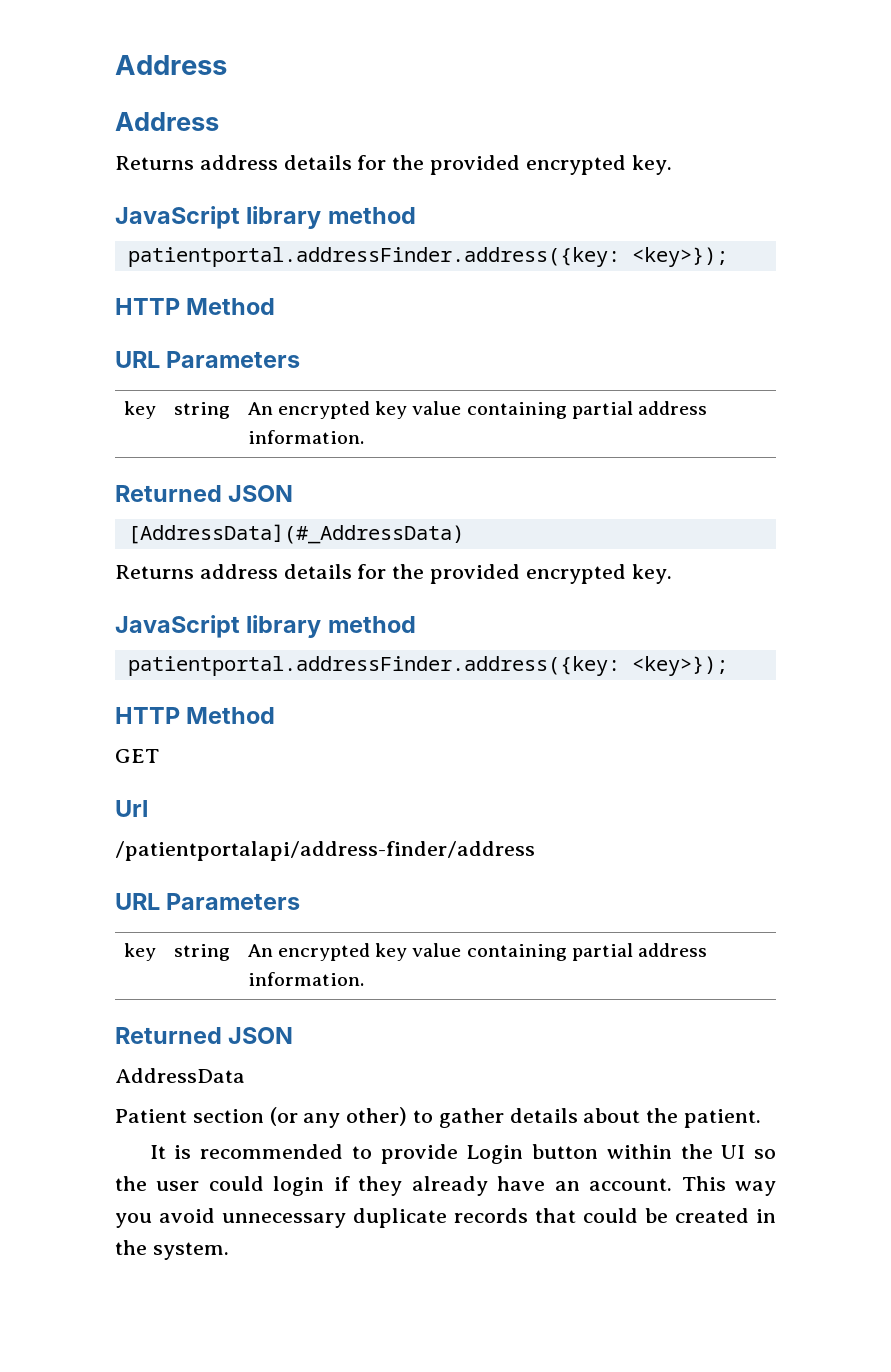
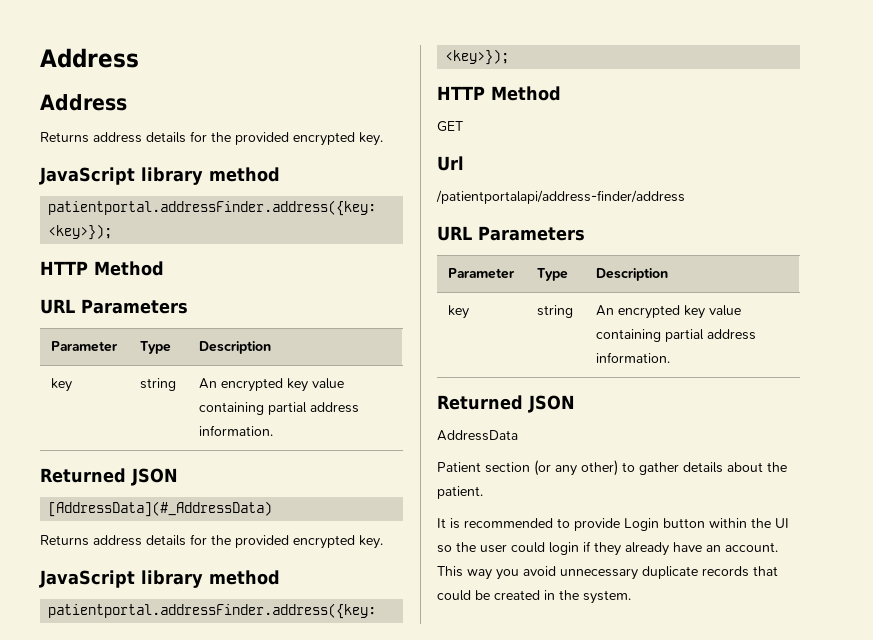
(301, 359) none -> [51,341,119,352] [140,341,172,354] [199,341,272,354] // Parameter | Type | Description
(301, 901) none -> [448,268,516,279] [537,268,569,281] [596,268,669,281] // Parameter | Type | Description

